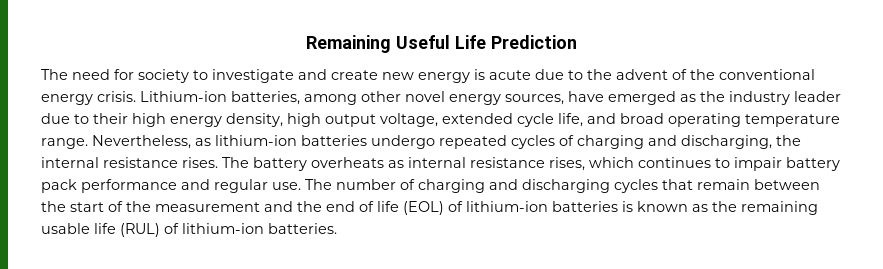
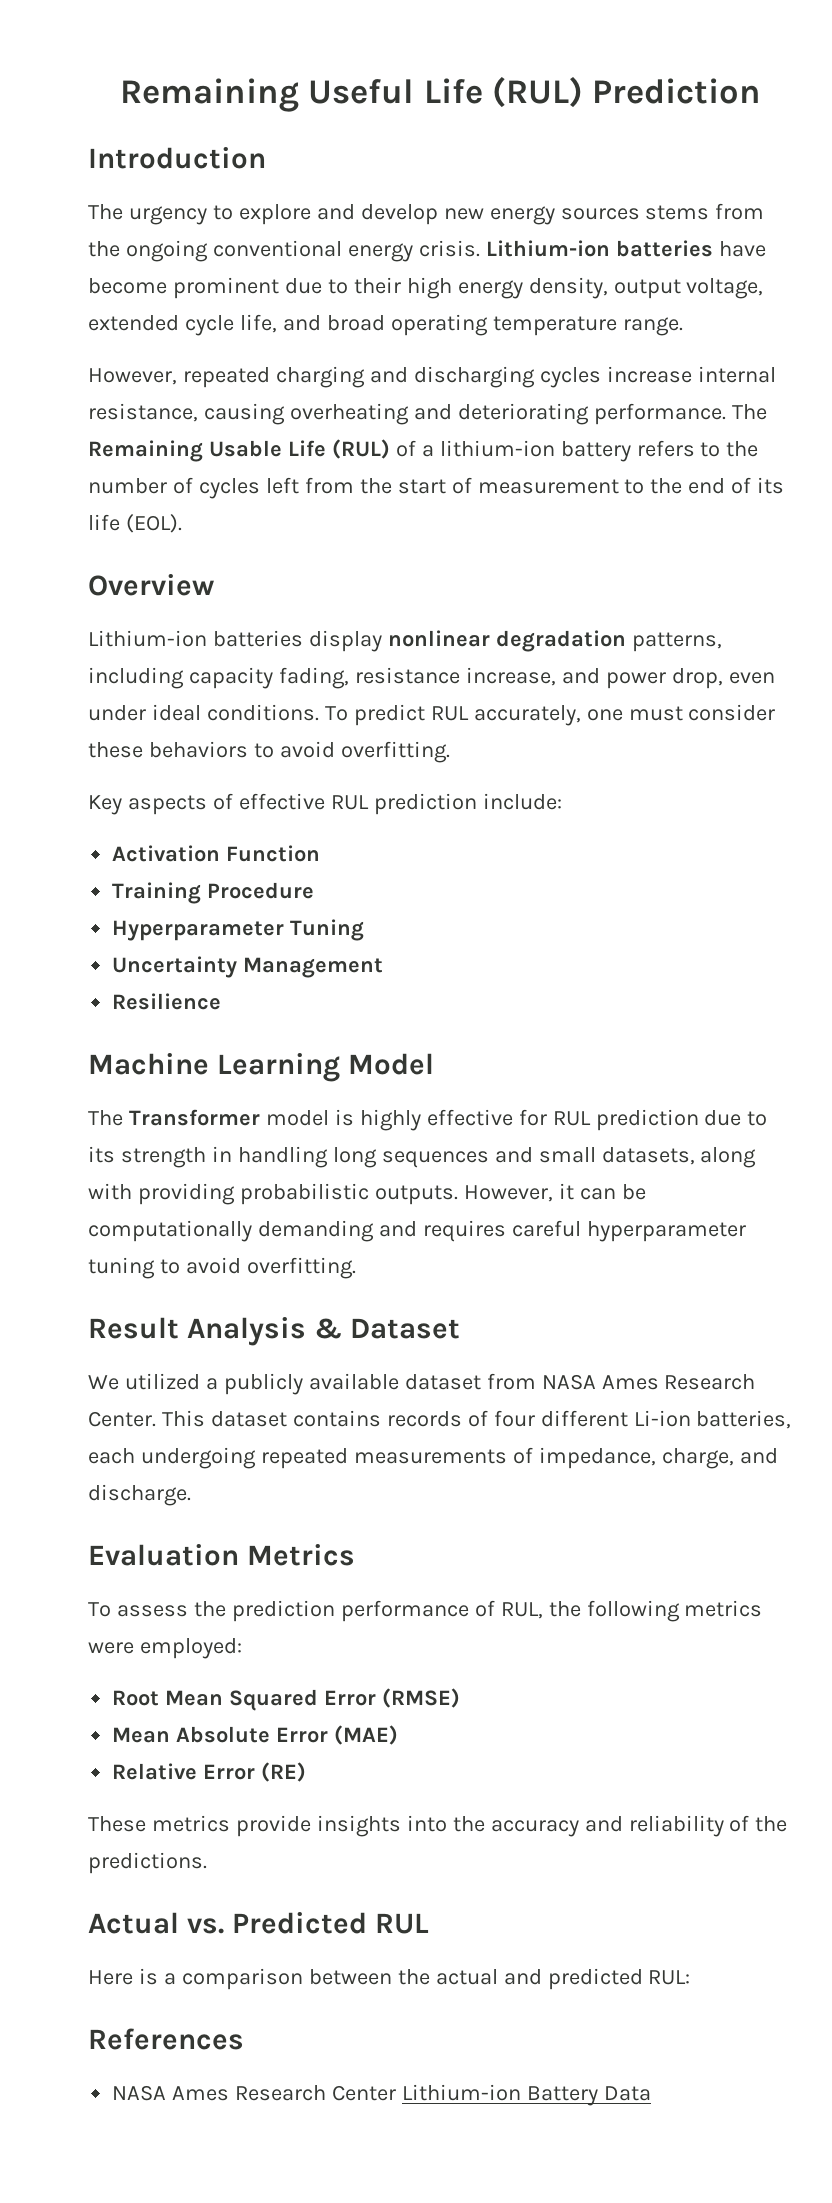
(486, 42) none -> [491,76,583,108] (RUL)
[41,69,815,83] [41,91,841,105] // The need for society to investigate and create new energy is acute due to the advent of the conventional energy crisis. Lithium-ion batteries, among other novel energy sources, have emerged as the industry leader -> [88,147,266,169] [88,203,765,225] [88,240,766,262] [88,277,279,299] // Introduction // The urgency to explore and develop new energy sources stems from the ongoing conventional energy crisis. Lithium-ion batteries have become prominent
[287,113,321,127] high -> (608, 288) none
[92,135,801,149] [41,157,840,171] [41,179,820,193] [41,201,818,215] [41,223,337,237] Nevertheless, as lithium-ion batteries undergo repeated cycles of charging and discharging, the internal resistance rises. The battery overheats as internal resistance rises, which continues to impair battery pack performance and regular use. The number of charging and discharging cycles that remain between the start of the measurement and the end of life (EOL) of lithium-ion batteries is known as the remaining usable life (RUL) of lithium-ion batteries. -> [88,366,776,388] [88,403,767,425] [88,439,759,462] [88,477,785,499] [88,514,182,533] [88,574,214,596] [88,630,722,652] [88,667,775,689] [88,704,776,726] [88,741,450,763] [88,793,562,815] [112,845,321,862] [112,882,315,904] [112,919,365,941] [112,956,384,978] [112,993,222,1010] [88,1053,434,1082] [88,1109,768,1131] [88,1146,757,1168] [88,1183,646,1205] [88,1220,746,1242] [88,1257,356,1279] [88,1317,460,1346] [88,1373,756,1395] [88,1410,792,1429] [88,1447,778,1469] [88,1484,191,1506] [88,1544,355,1566] [88,1600,763,1622] [88,1638,242,1659] [112,1688,460,1711] [112,1725,399,1745] [112,1762,307,1782] [88,1815,788,1837] [88,1852,207,1874] [88,1912,429,1934] [88,1968,691,1990] [88,2028,244,2050] [112,2084,651,2106] // However, repeated charging and discharging cycles increase internal resistance, causing overheating and deteriorating performance. The Remaining Usable Life (RUL) of a lithium-ion battery refers to the number of cycles left from the start of measurement to the end of its life (EOL). // Overview // Lithium-ion batteries display nonlinear degradation patterns, including capacity fading, resistance increase, and power drop, even under ideal conditions. To predict RUL accurately, one must consider these behaviors to avoid overfitting. // Key aspects of effective RUL prediction include: // Activation Function // Training Procedure // Hyperparameter Tuning // Uncertainty Management // Resilience // Machine Learning Model // The Transformer model is highly effective for RUL prediction due to its strength in handling long sequences and small datasets, along with providing probabilistic outputs. However, it can be computationally demanding and requires careful hyperparameter tuning to avoid overfitting. // Result Analysis & Dataset // We utilized a publicly available dataset from NASA Ames Research Center. This dataset contains records of four different Li-ion batteries, each undergoing repeated measurements of impedance, charge, and discharge. // Evaluation Metrics // To assess the prediction performance of RUL, the following metrics were employed: // Root Mean Squared Error (RMSE) // Mean Absolute Error (MAE) // Relative Error (RE) // These metrics provide insights into the accuracy and reliability of the predictions. // Actual vs. Predicted RUL // Here is a comparison between the actual and predicted RUL: // References // NASA Ames Research Center Lithium-ion Battery Data

